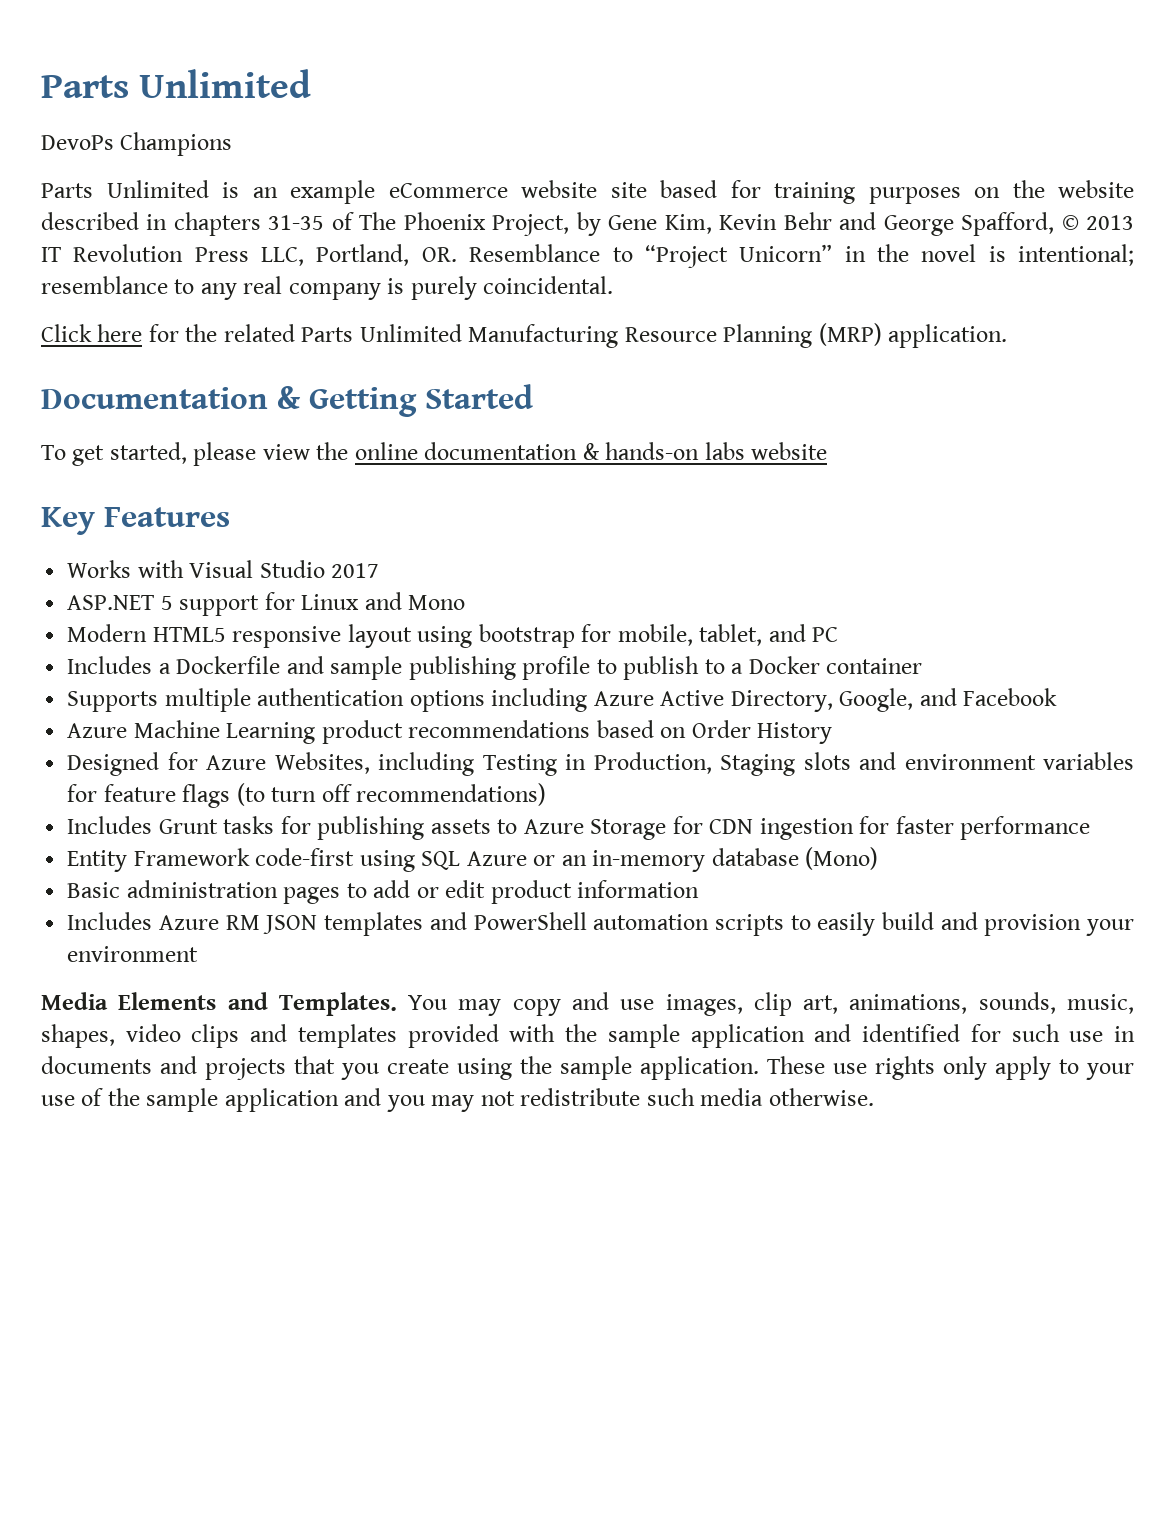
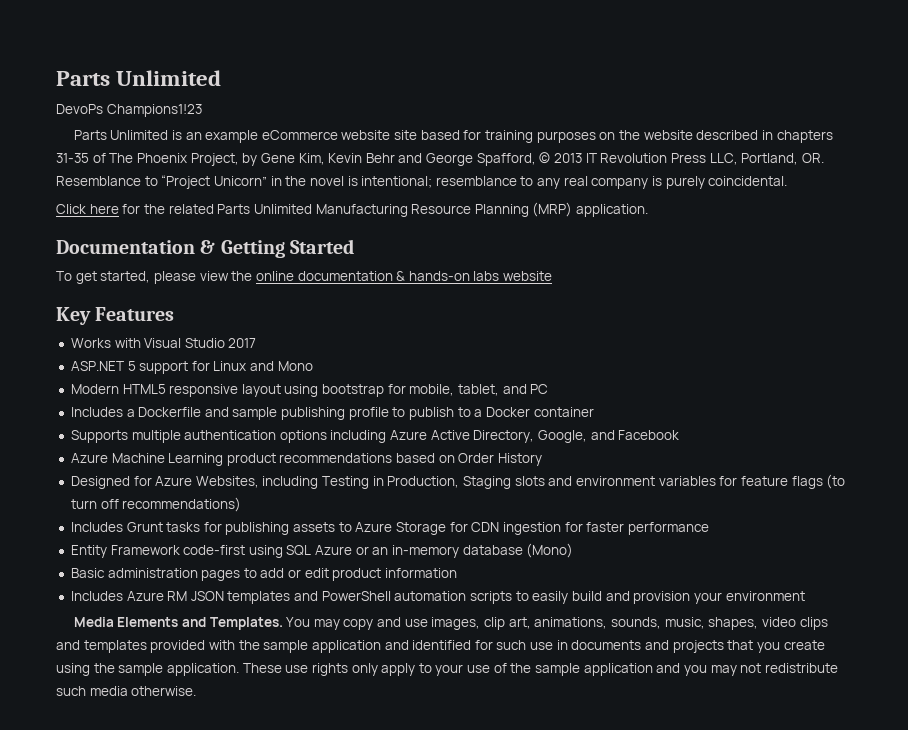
[120,132,233,156] Champions -> [106,104,202,117] Champions1!23

